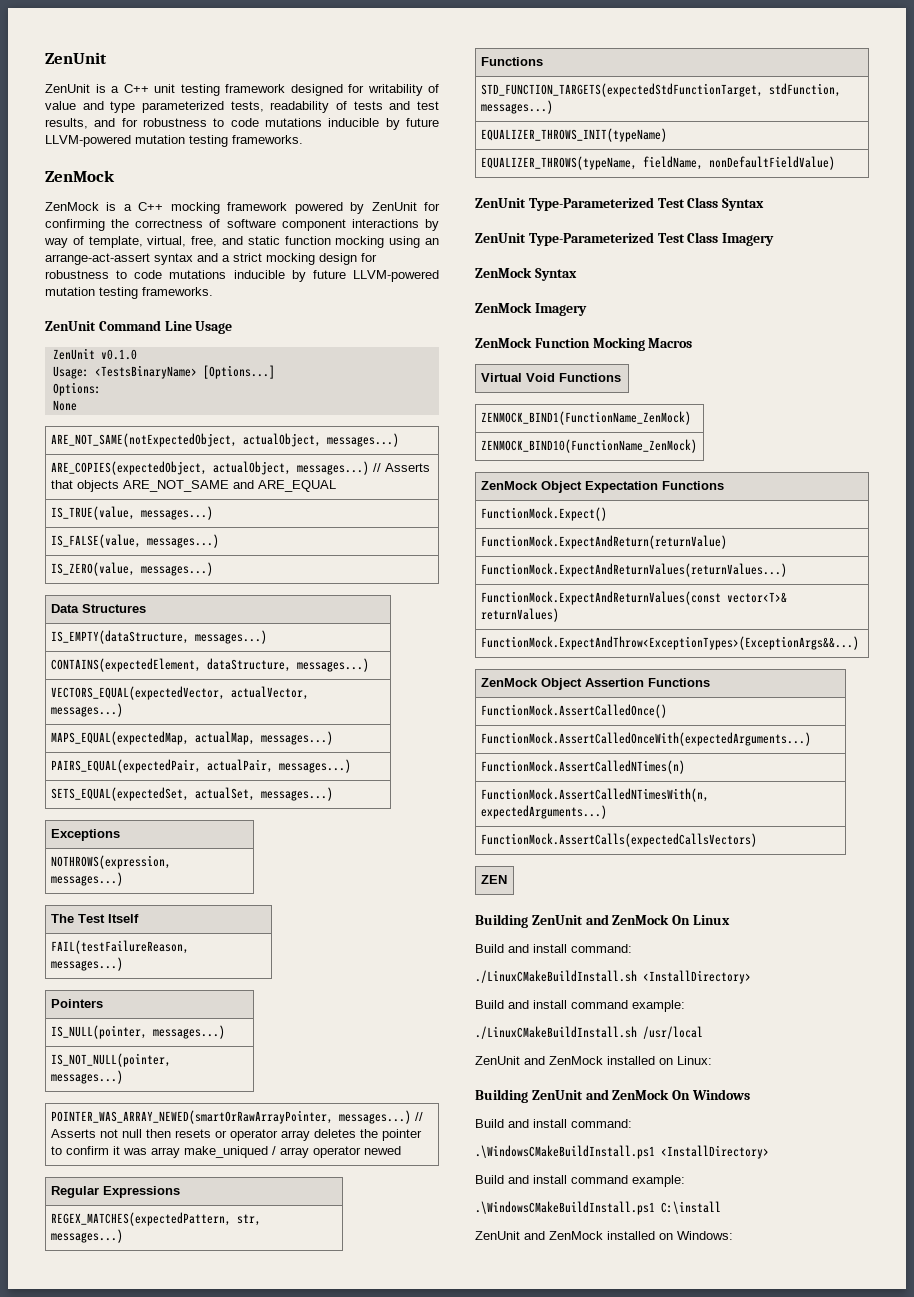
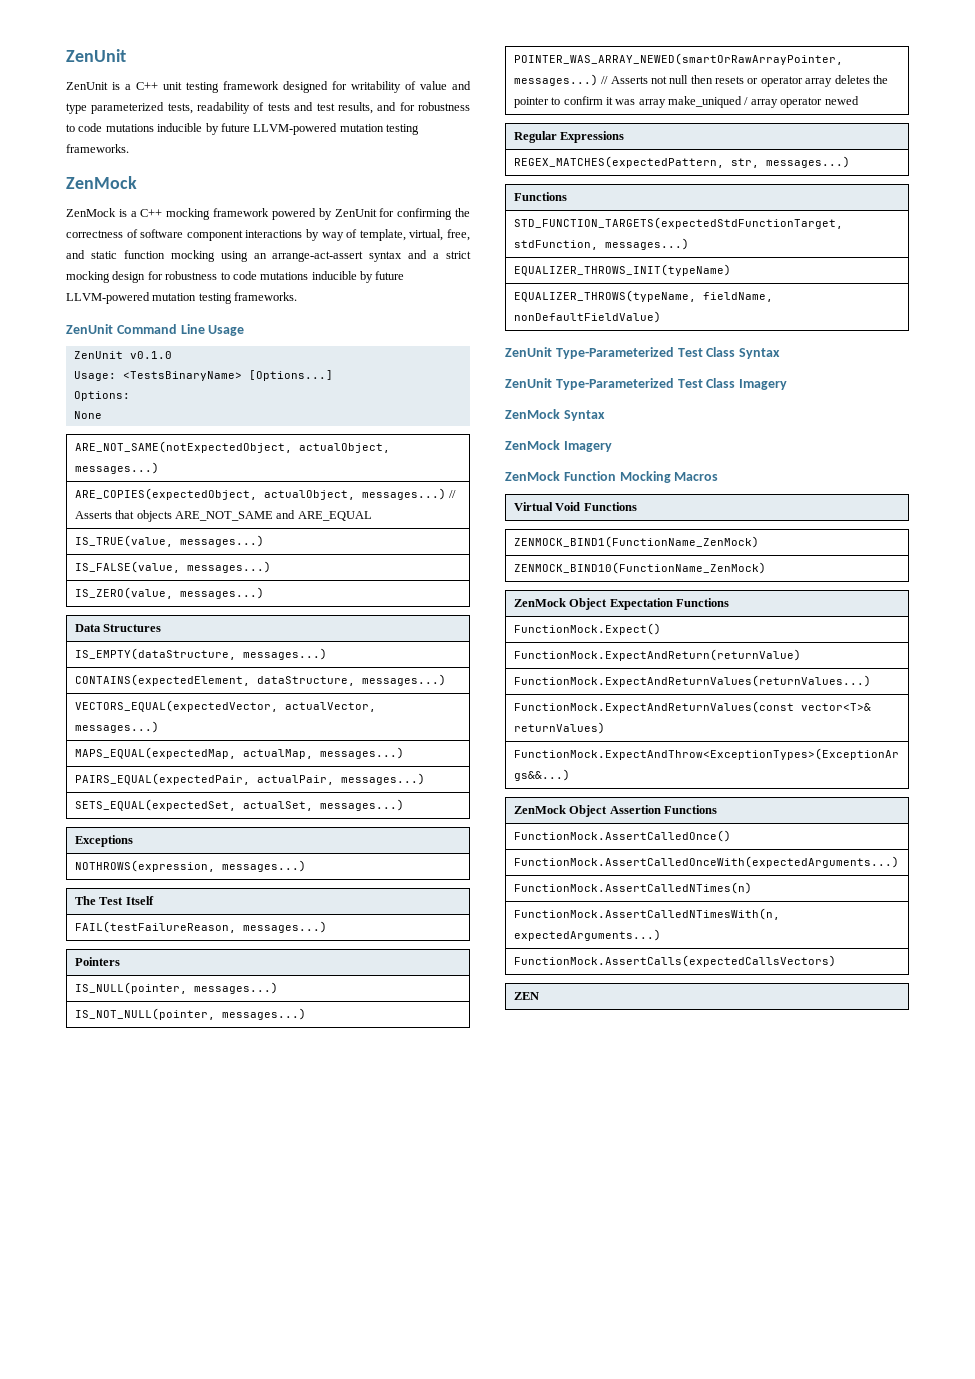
[475,914,730,928] [475,944,632,953] [475,970,751,984] [475,1000,685,1012] [475,1026,703,1039] [475,1056,712,1065] [475,1089,750,1103] [475,1119,632,1128] [475,1145,769,1159] [475,1175,685,1187] [475,1201,721,1215] [475,1231,733,1240] // Building ZenUnit and ZenMock On Linux // Build and install command: // ./LinuxCMakeBuildInstall.sh <InstallDirectory> // Build and install command example: // ./LinuxCMakeBuildInstall.sh /usr/local // ZenUnit and ZenMock installed on Linux: // Building ZenUnit and ZenMock On Windows // Build and install command: // .\WindowsCMakeBuildInstall.ps1 <InstallDirectory> // Build and install command example: // .\WindowsCMakeBuildInstall.ps1 C:\install // ZenUnit and ZenMock installed on Windows: -> (539, 996) none

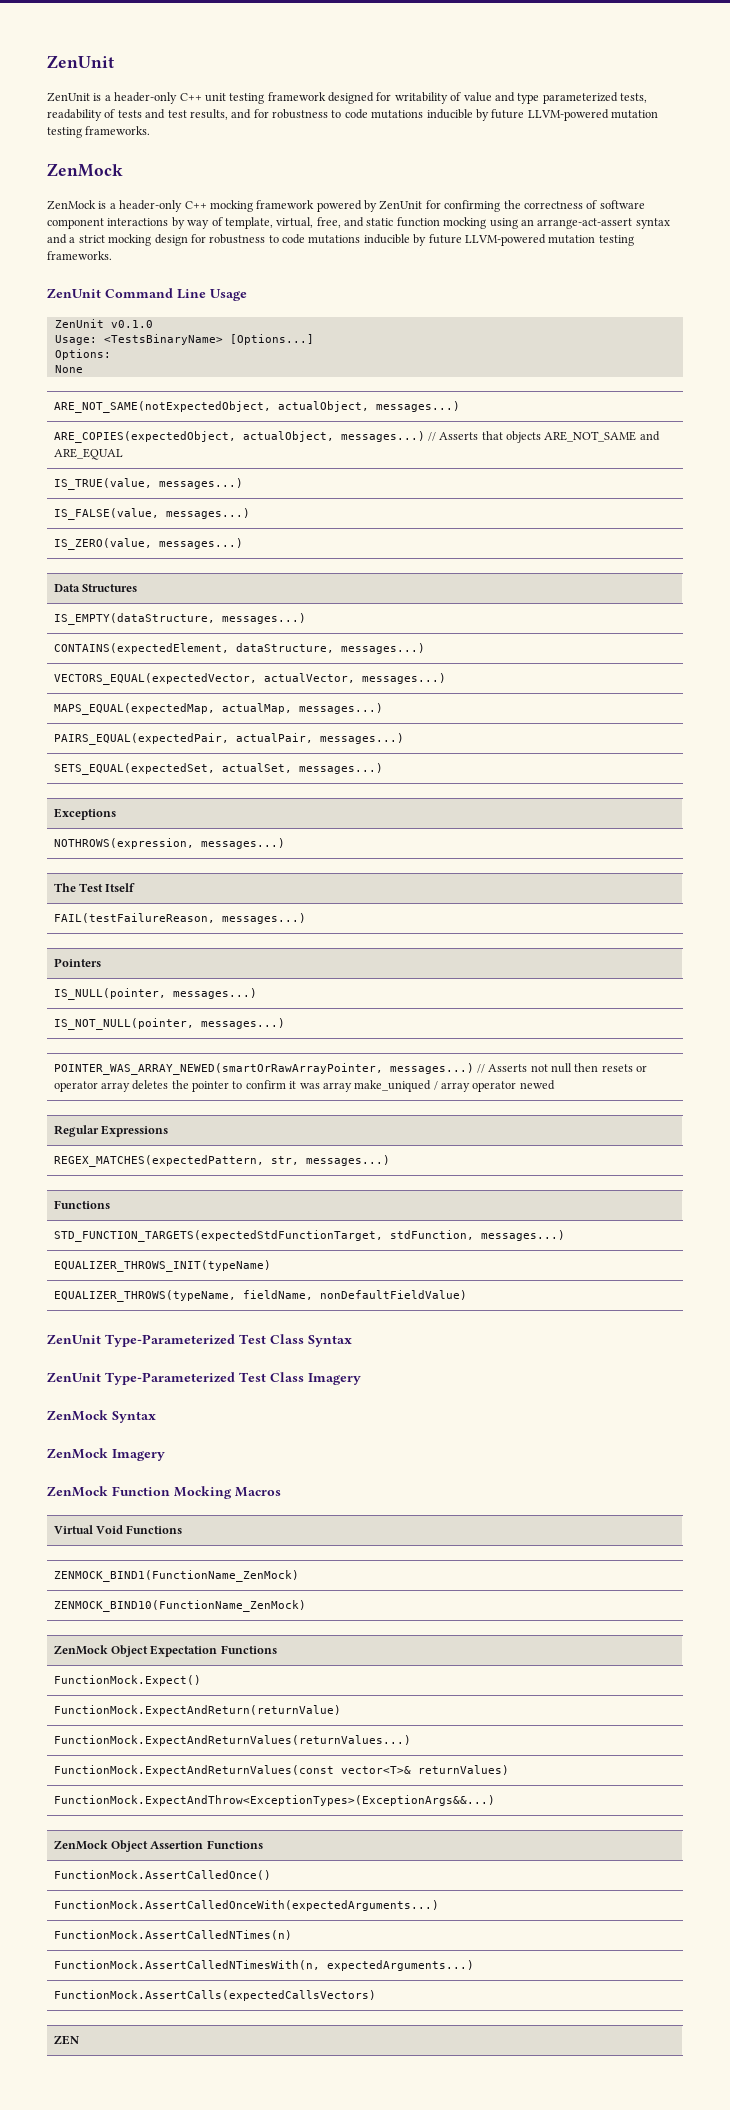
(131, 87) none -> [114,92,178,104] header-only
(137, 214) none -> [119,200,183,212] header-only

